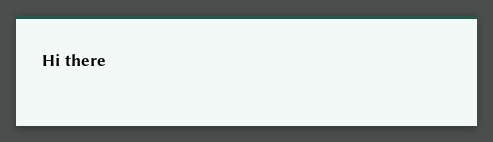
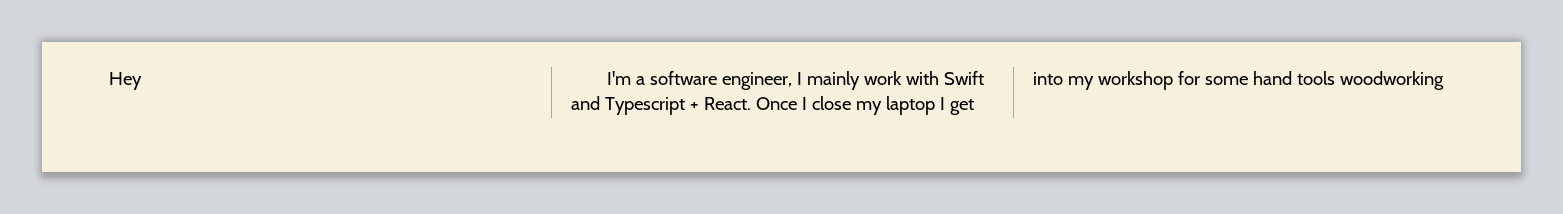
[42,54,106,66] Hi there -> [109,72,142,90] [607,71,985,90] [571,96,974,115] [1033,71,1444,90] Hey // I'm a software engineer, I mainly work with Swift and Typescript + React. Once I close my laptop I get into my workshop for some hand tools woodworking

